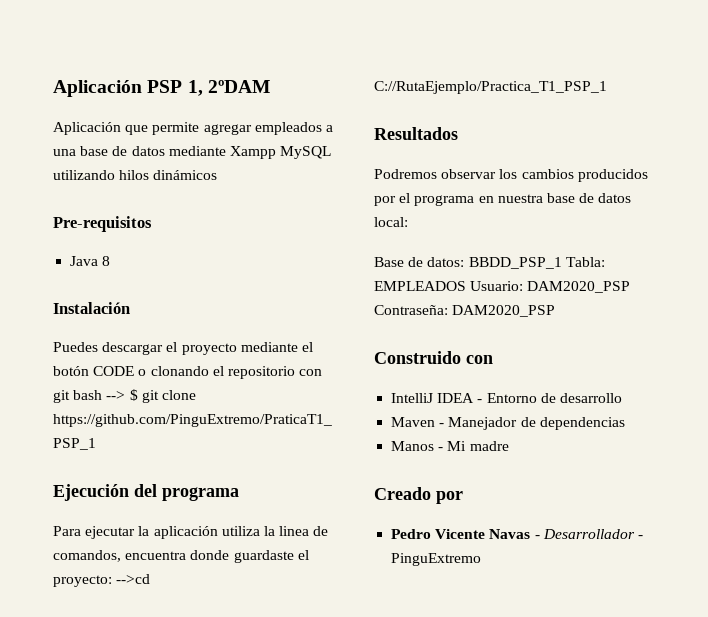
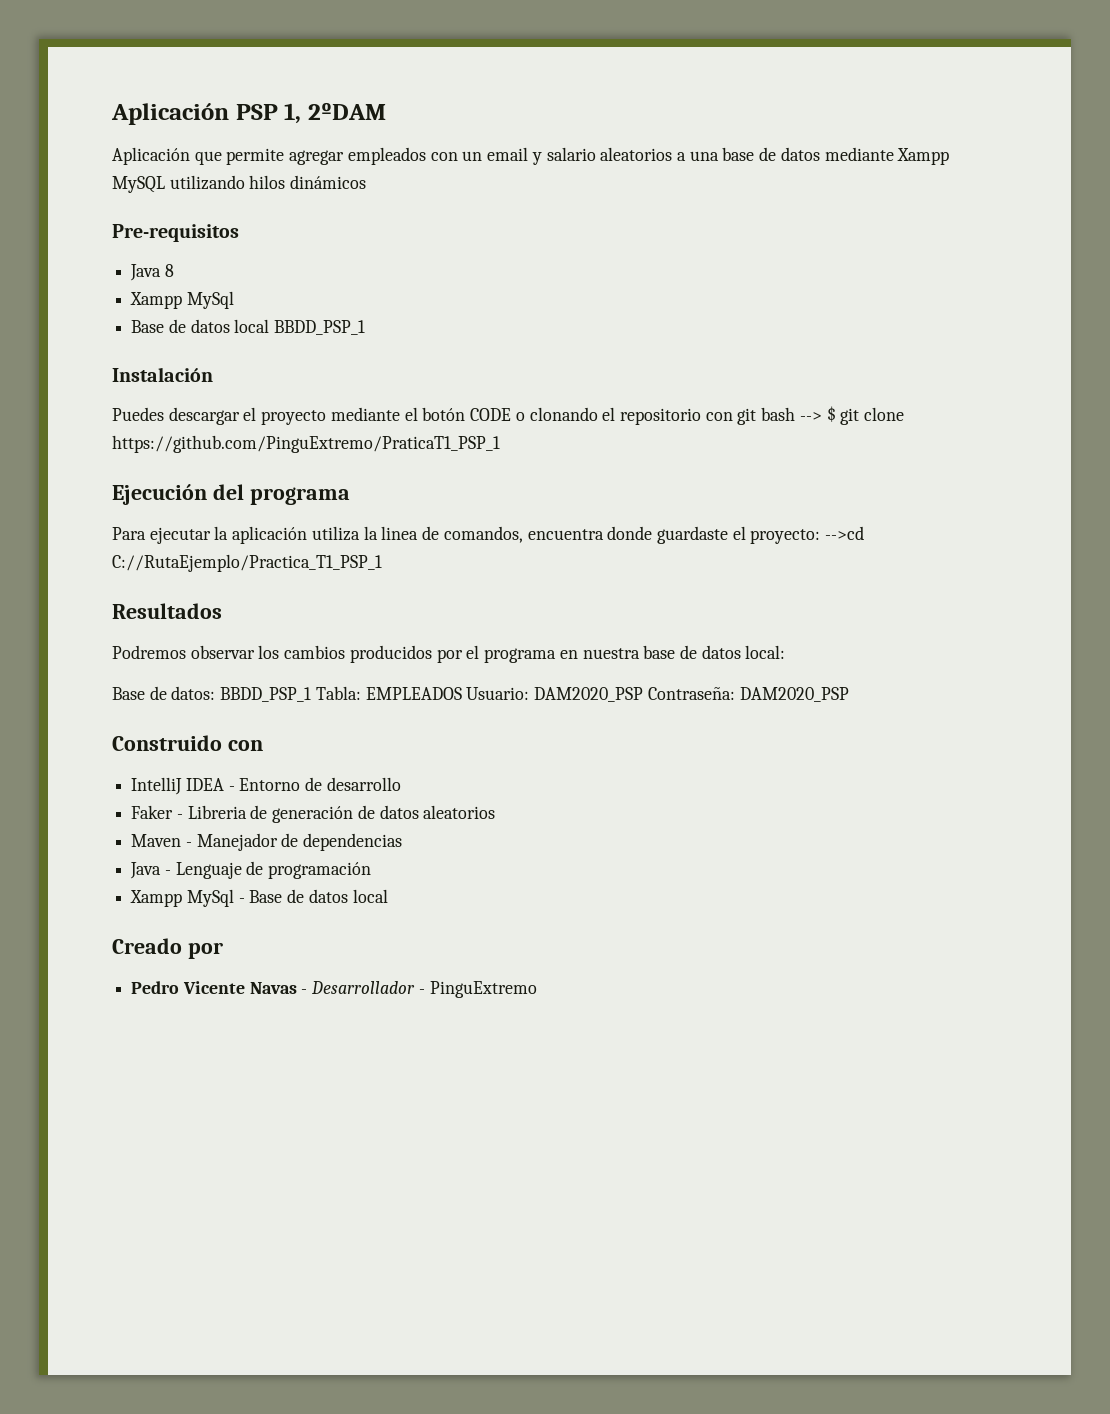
(322, 128) none -> [430,147,673,165] con un email y salario aleatorios
(111, 261) none -> [130,291,234,309] [131,319,366,335] // Xampp MySql // Base de datos local BBDD_PSP_1
(622, 398) none -> [131,805,496,823] // Faker - Libreria de generación de datos aleatorios
[391,441,509,451] Manos - Mi madre -> [130,861,372,879] [130,889,388,907] Java - Lenguaje de programación // Xampp MySql - Base de datos local

